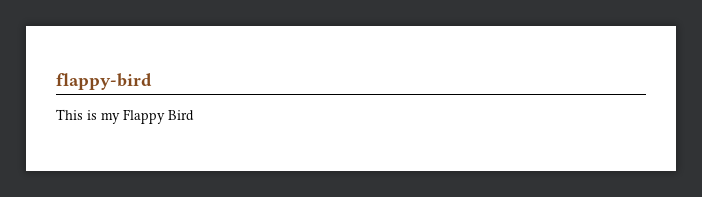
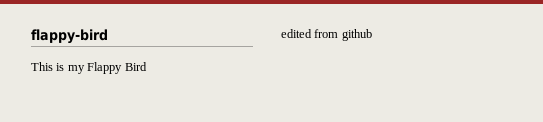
(194, 115) none -> [281,29,372,41] // edited from github

